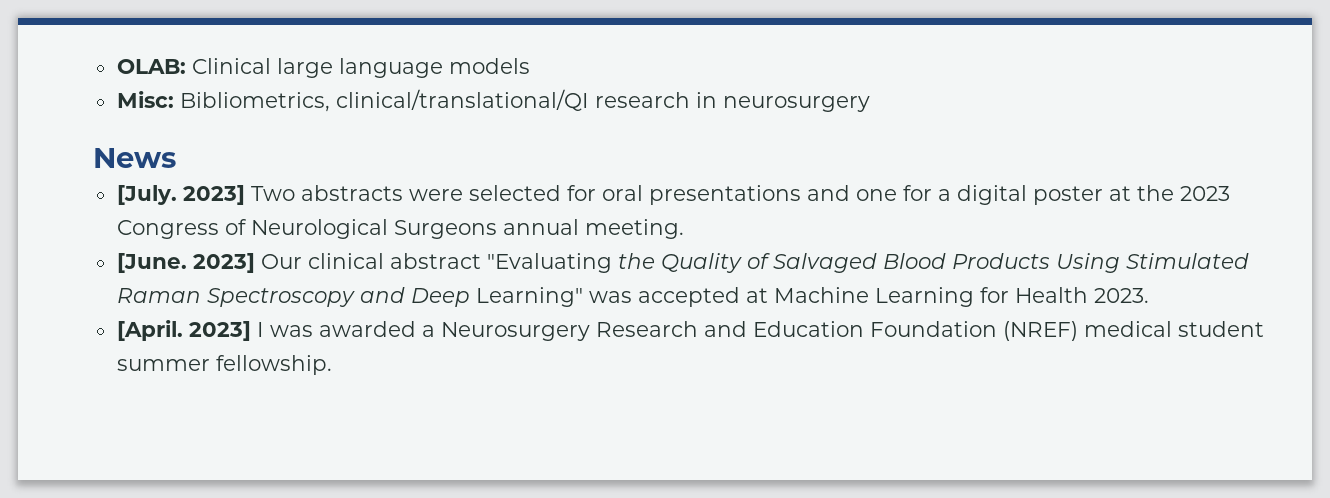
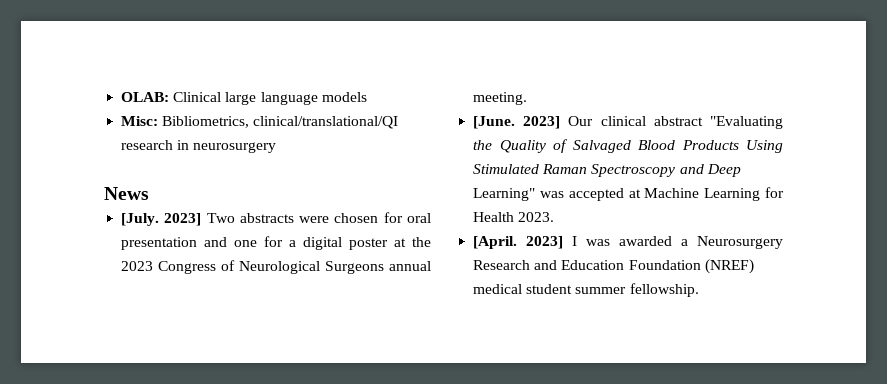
[468,185,561,201] selected -> [334,213,379,223] chosen
[648,185,801,205] presentations -> [121,237,198,250] presentation

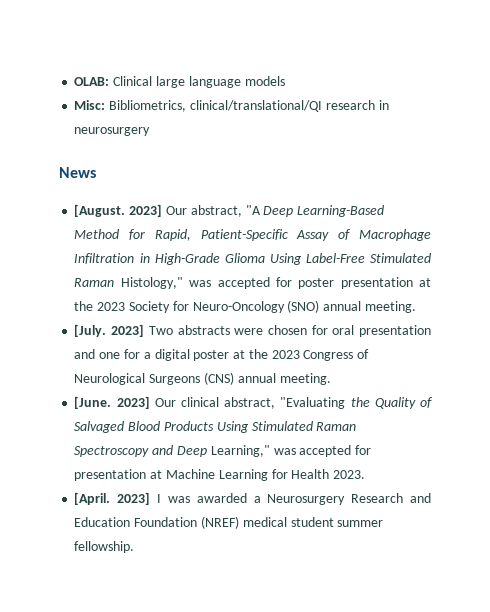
(149, 193) none -> [74,204,385,217] [74,229,431,241] [74,253,431,265] [74,277,431,289] [74,300,416,313] // [August. 2023] Our abstract, "A Deep Learning-Based Method for Rapid, Patient-Specific Assay of Macrophage Infiltration in High-Grade Glioma Using Label-Free Stimulated Raman Histology," was accepted for poster presentation at the 2023 Society for Neuro-Oncology (SNO) annual meeting.
(385, 267) none -> [203,372,234,385] (CNS)
[653,116,703,126] abstract -> [224,397,276,409] abstract,
[473,188,624,201] Learning" was accepted -> [210,445,372,457] [74,469,147,481] Learning," was accepted for presentation

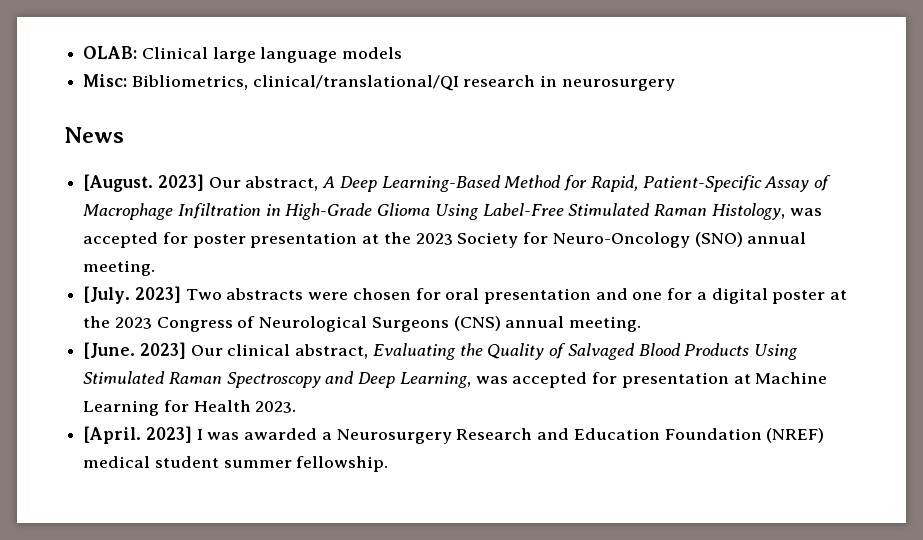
[245,205,261,215] "A -> [322,176,336,188] A
[120,277,183,289] Histology," -> [711,203,785,220] Histology,
[280,397,346,409] "Evaluating -> [372,343,456,360] Evaluating
[210,445,270,457] Learning," -> [399,372,471,388] Learning,

